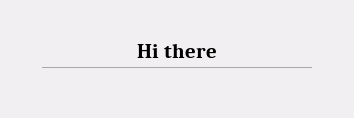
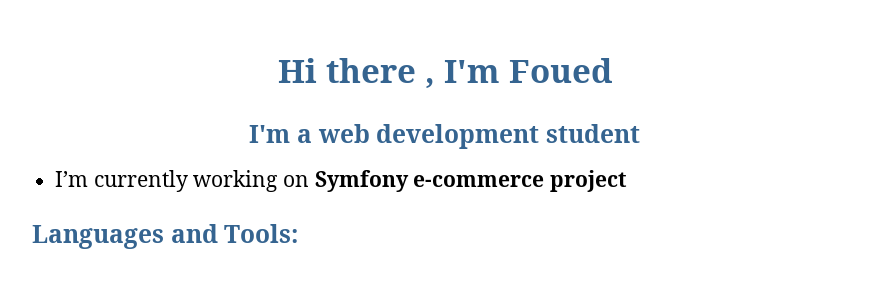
(217, 50) none -> [424,58,612,89] [249,124,640,149] [55,170,628,192] [32,224,299,249] , I'm Foued // I'm a web development student // I’m currently working on Symfony e-commerce project // Languages and Tools:

